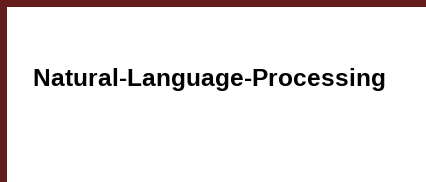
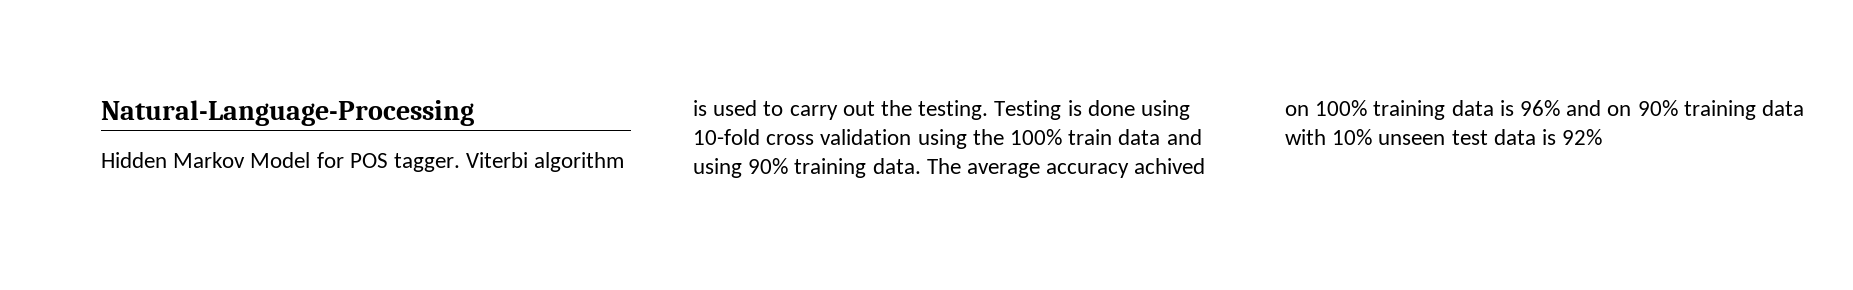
(386, 79) none -> [101,152,625,172] [693,100,1191,120] [693,129,1202,149] [693,158,1206,178] [1285,100,1805,120] [1285,129,1603,145] // Hidden Markov Model for POS tagger. Viterbi algorithm is used to carry out the testing. Testing is done using 10-fold cross validation using the 100% train data and using 90% training data. The average accuracy achived on 100% training data is 96% and on 90% training data with 10% unseen test data is 92%

